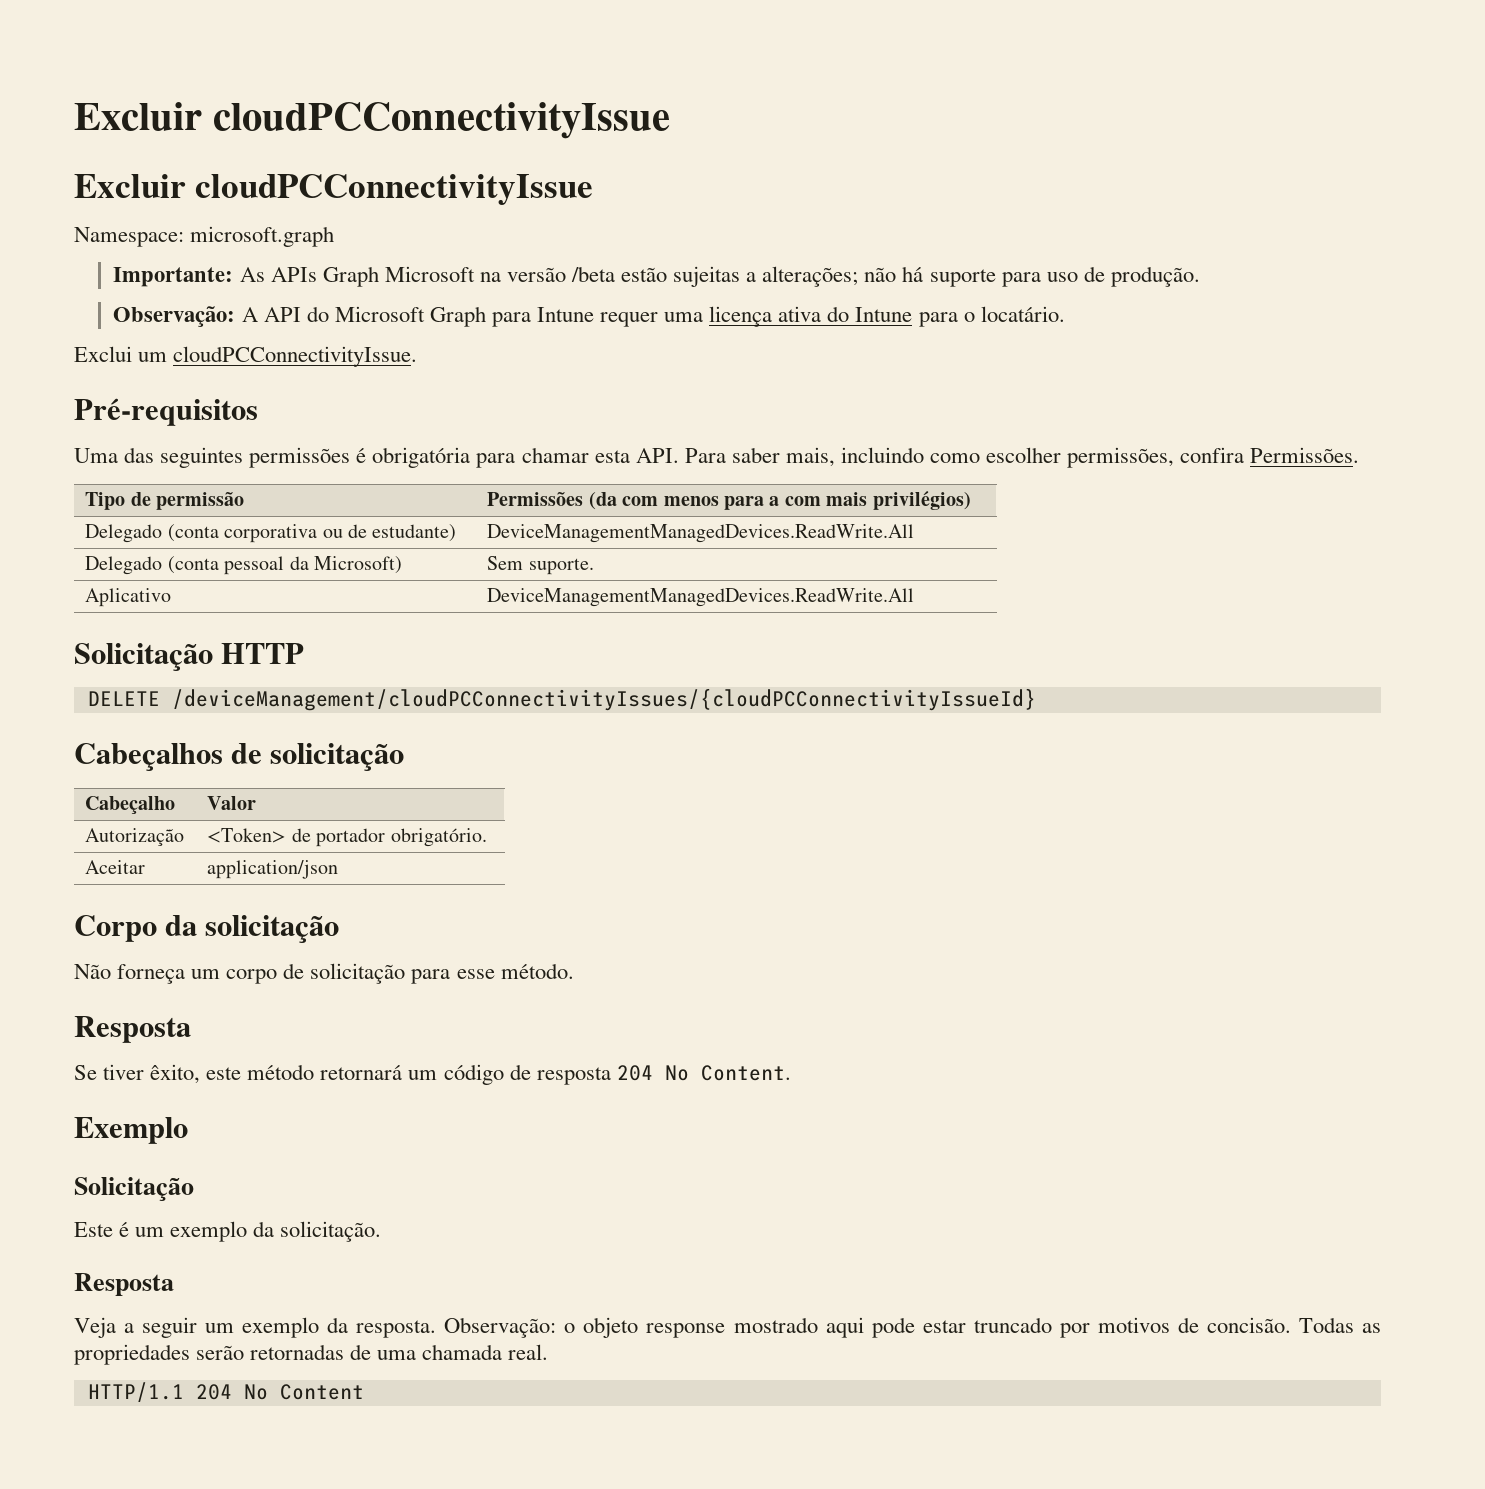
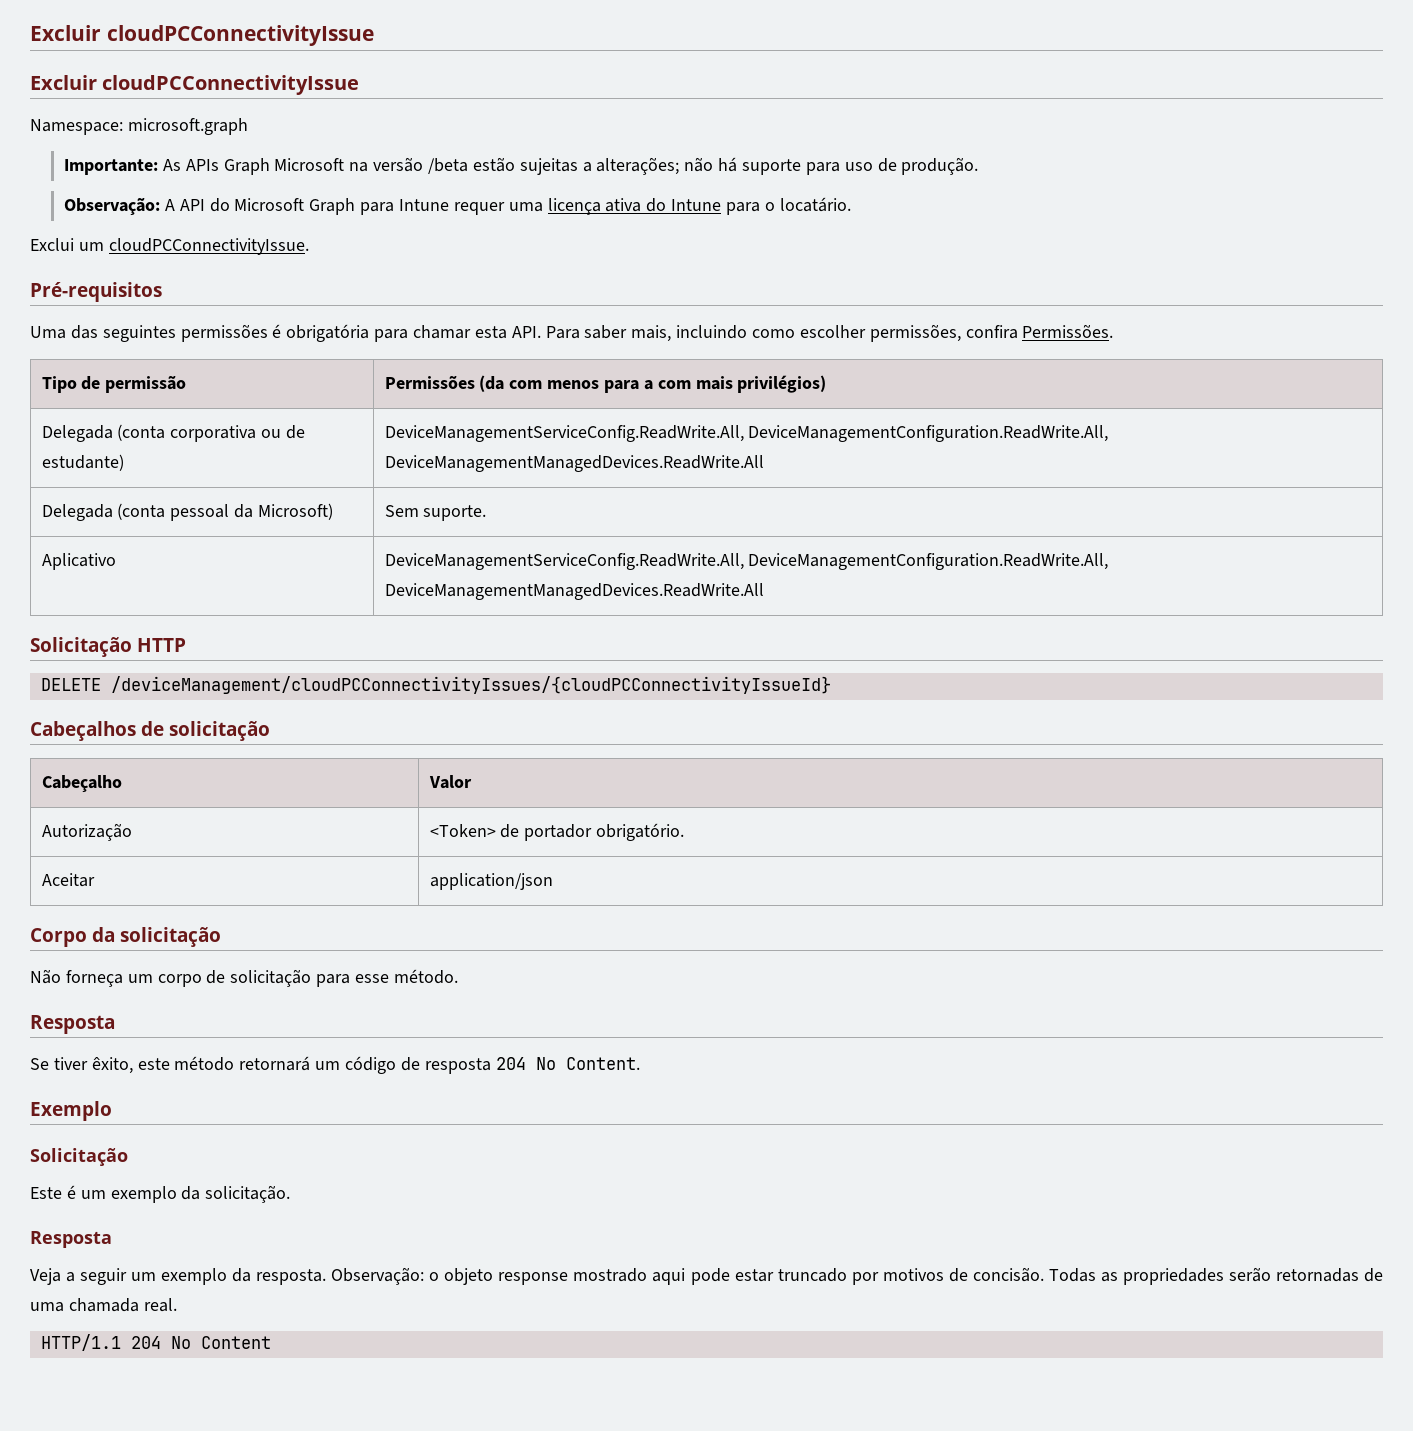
[85,524,163,543] Delegado -> [41,425,113,442] Delegada
[487,524,915,543] [85,556,163,575] DeviceManagementManagedDevices.ReadWrite.All // Delegado -> [384,425,1109,442] [384,455,764,472] [41,504,113,521] DeviceManagementServiceConfig.ReadWrite.All, DeviceManagementConfiguration.ReadWrite.All, DeviceManagementManagedDevices.ReadWrite.All // Delegada
(172, 597) none -> [384,553,1109,570] DeviceManagementServiceConfig.ReadWrite.All, DeviceManagementConfiguration.ReadWrite.All,

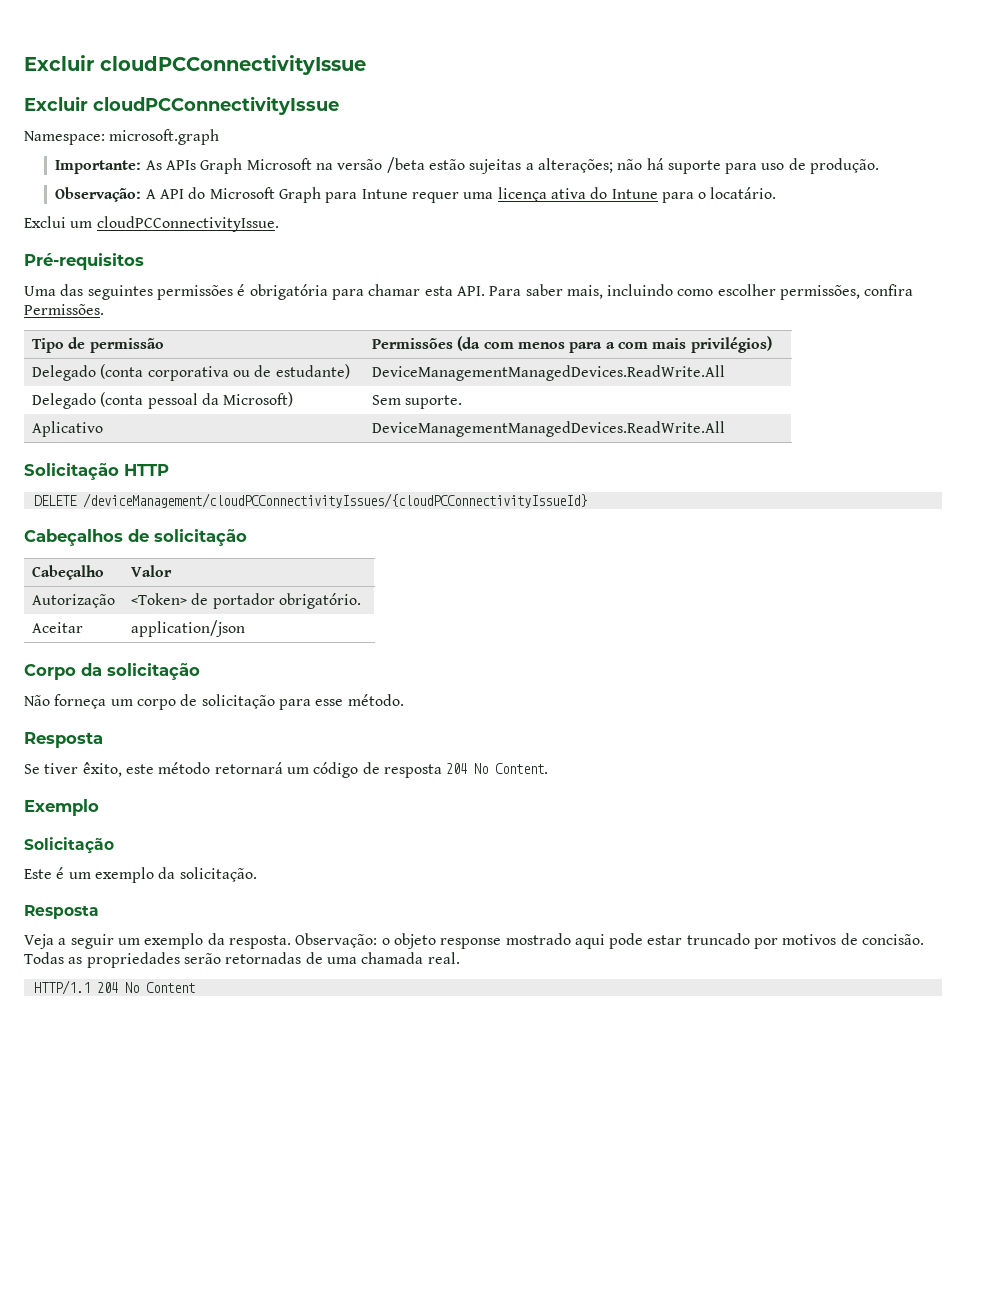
[41,425,113,442] Delegada -> [31,365,96,381] Delegado
[384,425,1109,442] [384,455,764,472] [41,504,113,521] DeviceManagementServiceConfig.ReadWrite.All, DeviceManagementConfiguration.ReadWrite.All, DeviceManagementManagedDevices.ReadWrite.All // Delegada -> [371,365,725,381] [31,393,96,409] DeviceManagementManagedDevices.ReadWrite.All // Delegado
[384,553,1109,570] DeviceManagementServiceConfig.ReadWrite.All, DeviceManagementConfiguration.ReadWrite.All, -> (103, 429) none

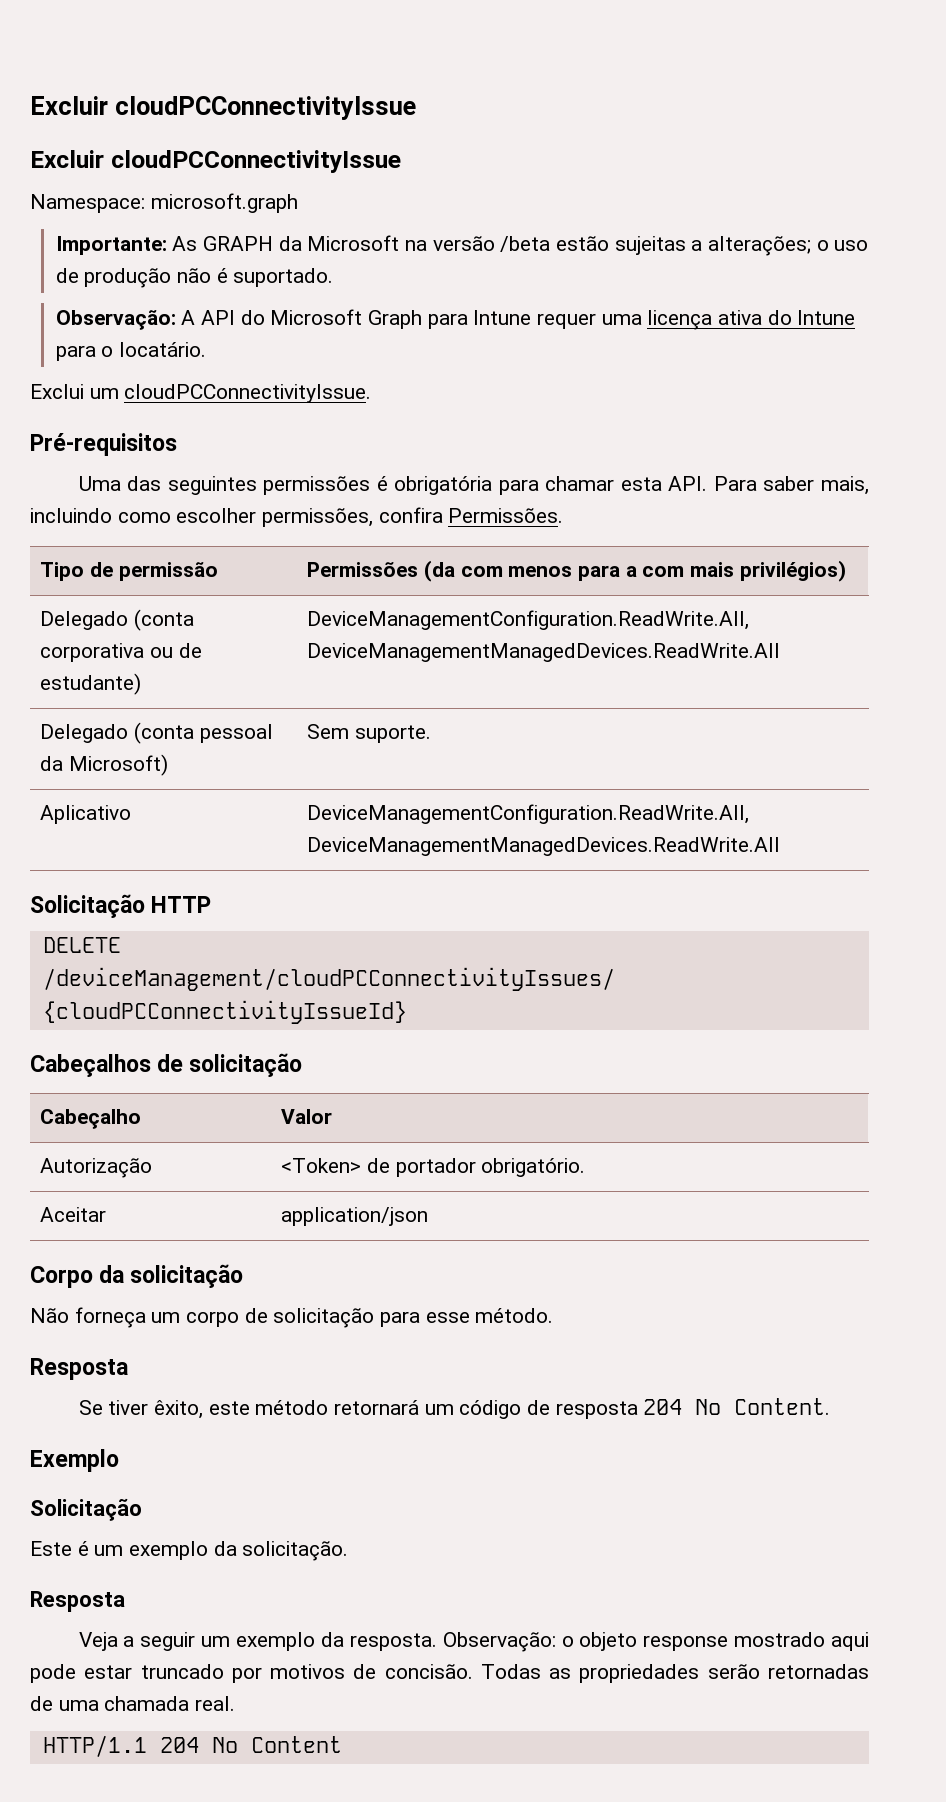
[165,158,243,174] APIs Graph -> [202,236,302,251] GRAPH da
[617,158,880,174] não há suporte para uso de produção. -> [816,240,869,251] [55,268,334,288] o uso de produção não é suportado.
(350, 371) none -> [307,610,750,630] DeviceManagementConfiguration.ReadWrite.All,
(103, 429) none -> [307,804,750,824] DeviceManagementConfiguration.ReadWrite.All,

